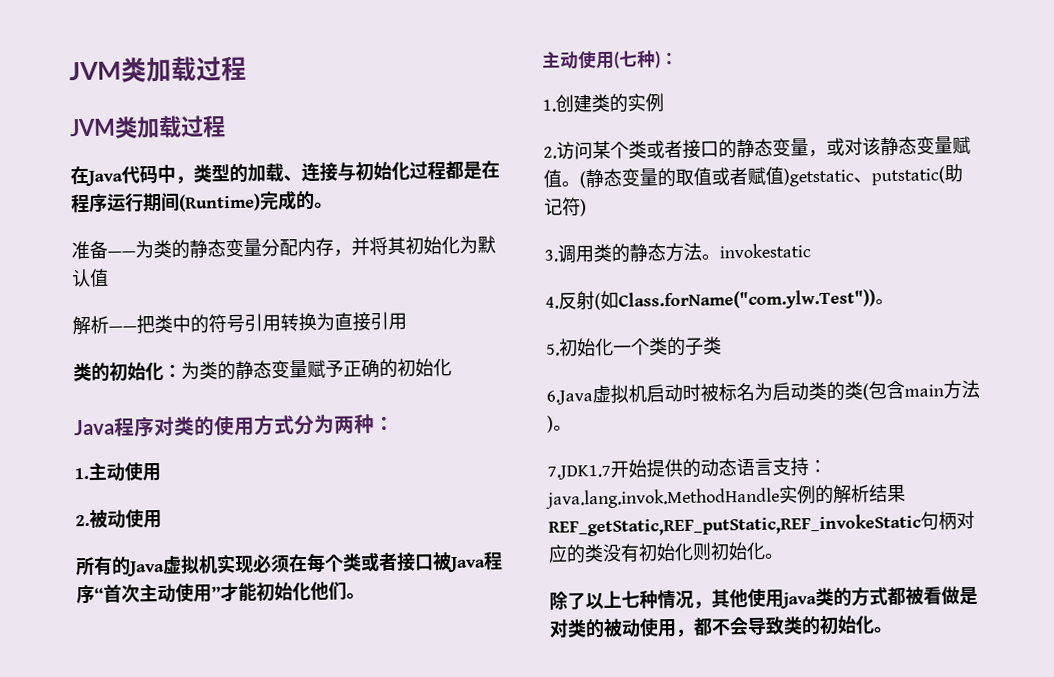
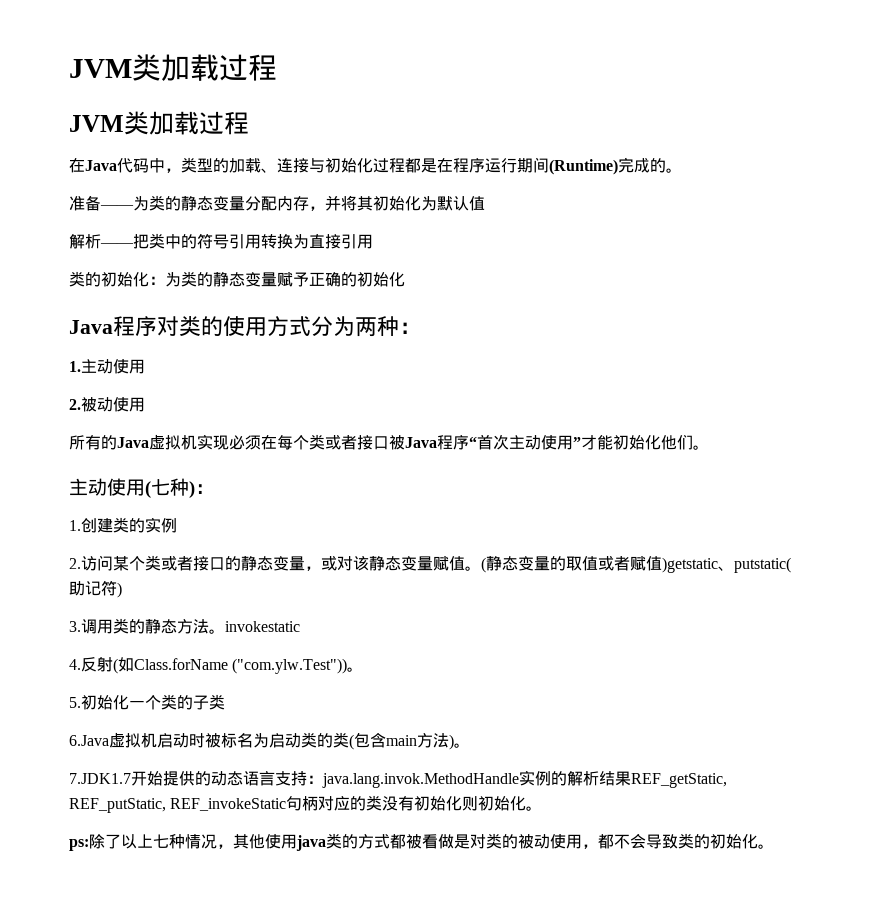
[618,289,876,311] Class.forName("com.ylw.Test")) -> [134,658,348,674] Class.forName ("com.ylw.Test"))
[548,513,921,537] REF_getStatic,REF_putStatic,REF_invokeStatic -> [631,773,727,788] [69,798,287,813] REF_getStatic, REF_putStatic, REF_invokeStatic
(784, 556) none -> [69,839,89,851] ps:

